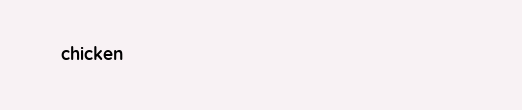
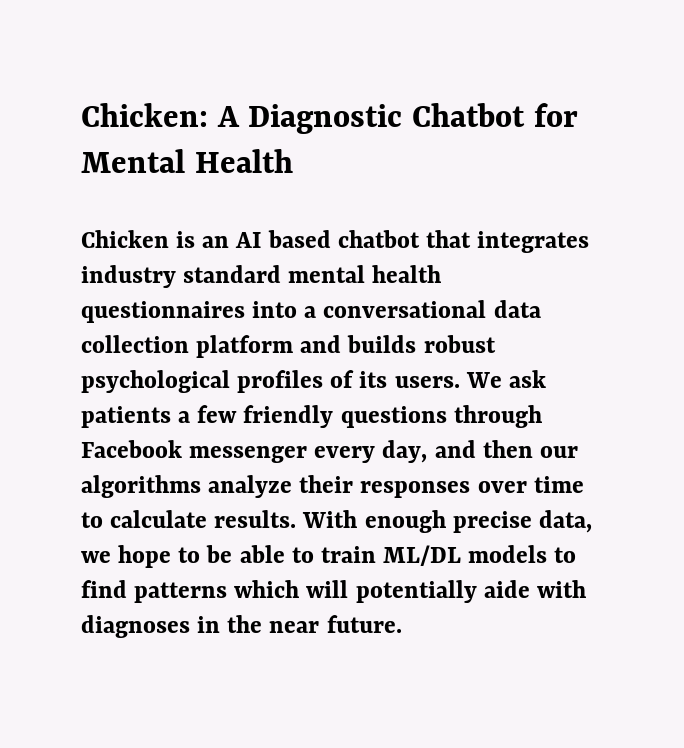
[61,46,123,60] chicken -> [81,103,578,134] [81,149,293,173] [81,230,590,253] [81,265,442,288] [81,300,541,323] [81,335,496,358] [81,370,546,393] [81,405,542,428] [81,440,578,463] [81,475,584,498] [81,510,592,533] [81,545,577,568] [81,580,586,603] [81,615,402,638] Chicken: A Diagnostic Chatbot for Mental Health // Chicken is an AI based chatbot that integrates industry standard mental health questionnaires into a conversational data collection platform and builds robust psychological profiles of its users. We ask patients a few friendly questions through Facebook messenger every day, and then our algorithms analyze their responses over time to calculate results. With enough precise data, we hope to be able to train ML/DL models to find patterns which will potentially aide with diagnoses in the near future.

